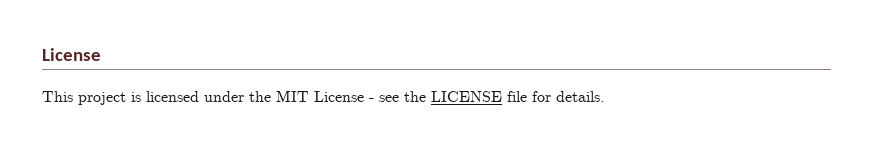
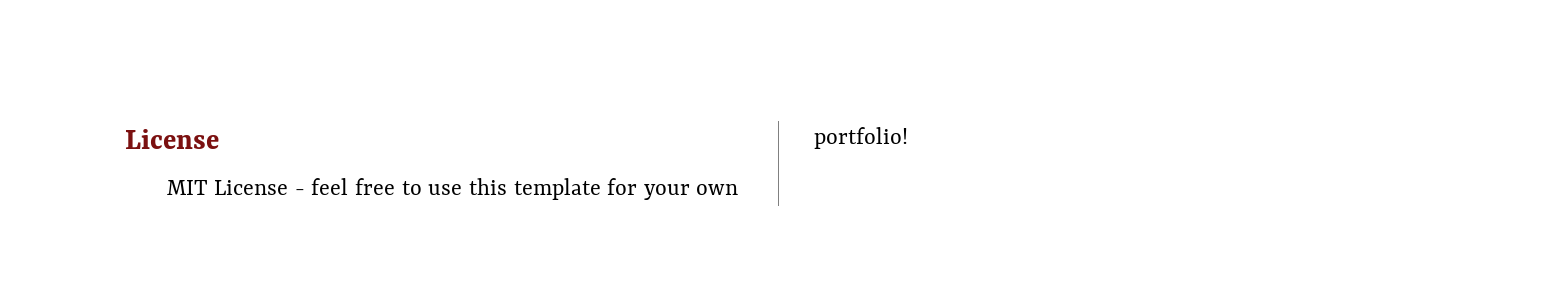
[42,90,604,105] This project is licensed under the MIT License - see the LICENSE file for details. -> [166,178,739,200] [814,127,908,149] MIT License - feel free to use this template for your own portfolio!

